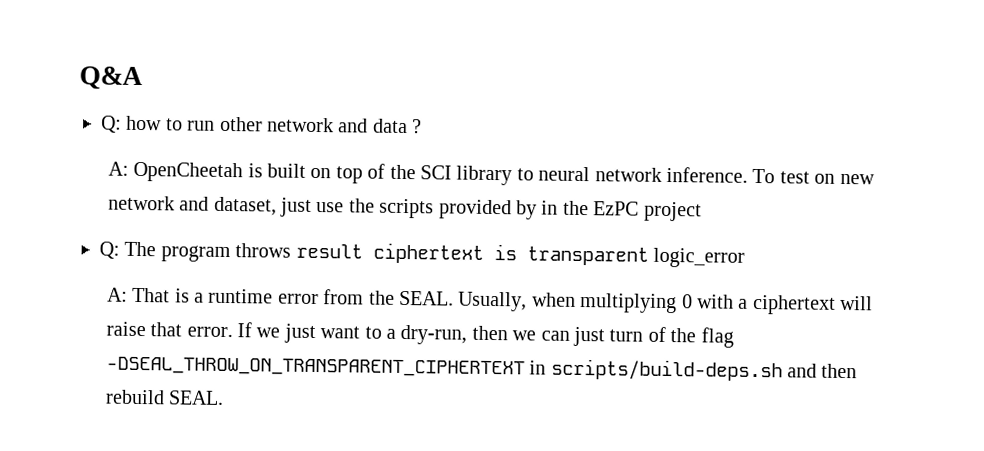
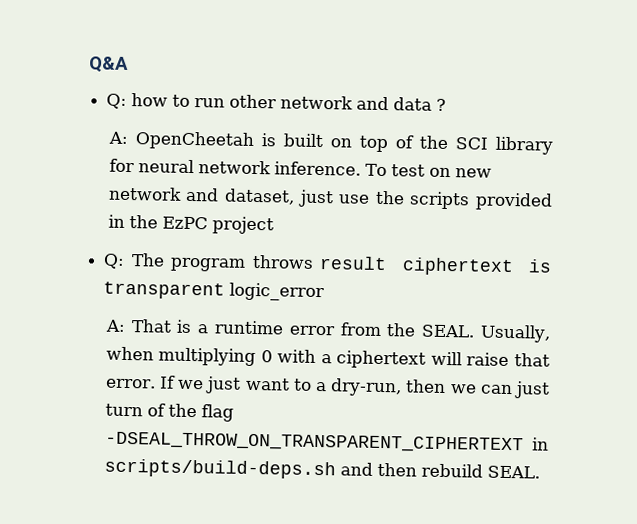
[516,168,534,181] to -> [108,158,135,173] for
[516,200,538,220] by -> (553, 201) none

